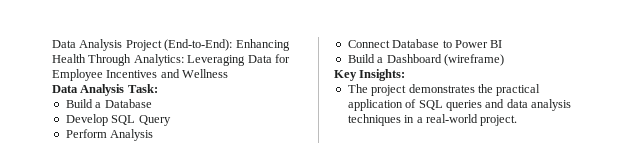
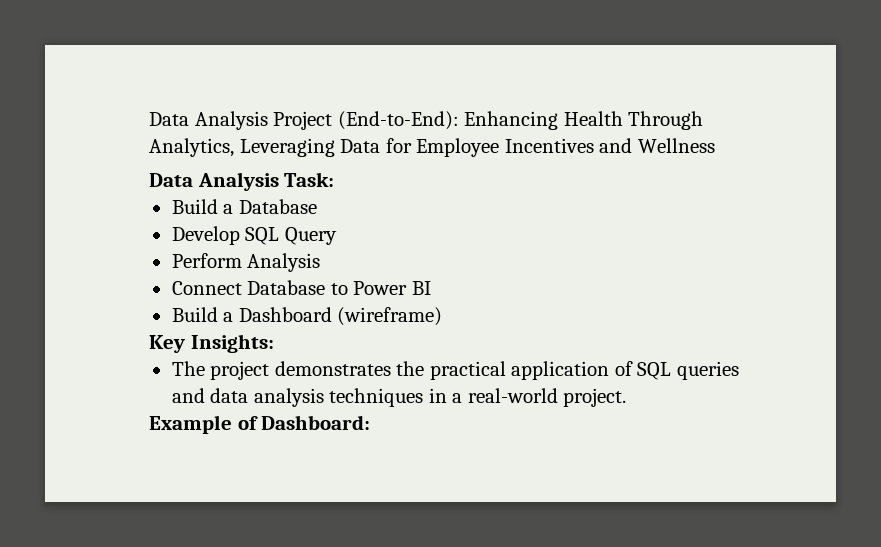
[133,54,184,66] Analytics: -> [149,138,234,157] Analytics,
(518, 120) none -> [149,415,371,434] // Example of Dashboard:

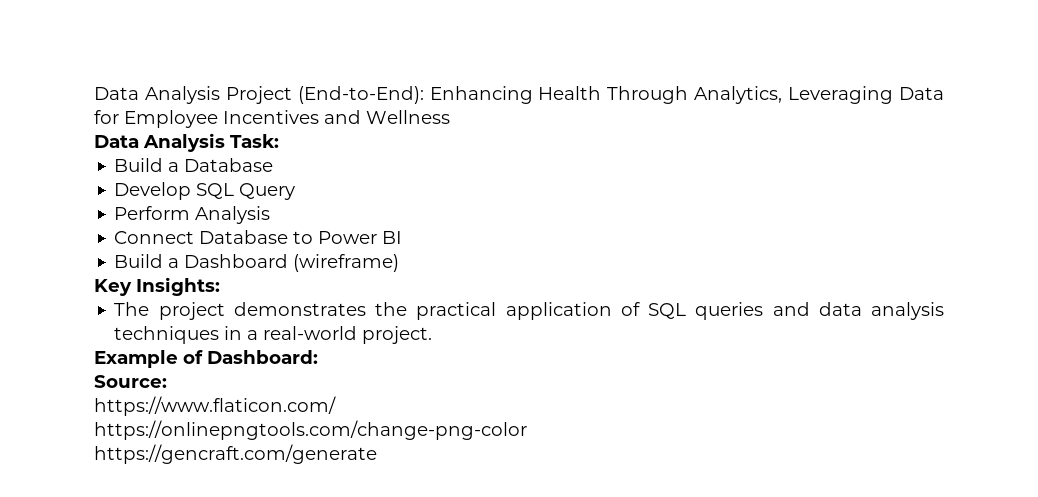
(371, 422) none -> [94,375,167,388] [94,396,336,416] [94,420,527,440] [94,444,377,464] // Source: // https://www.flaticon.com/ // https://onlinepngtools.com/change-png-color // https://gencraft.com/generate

